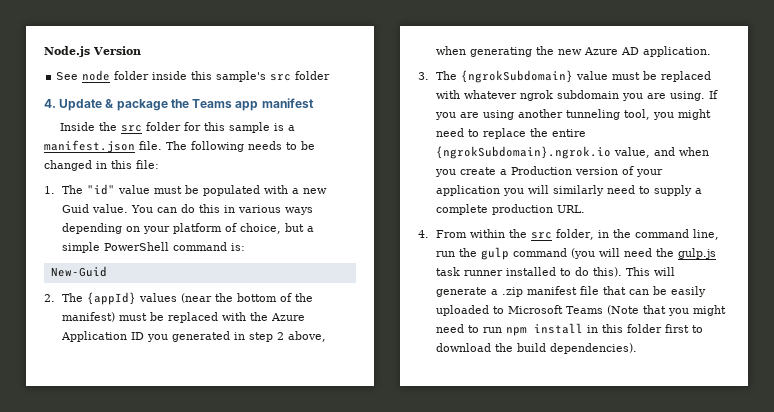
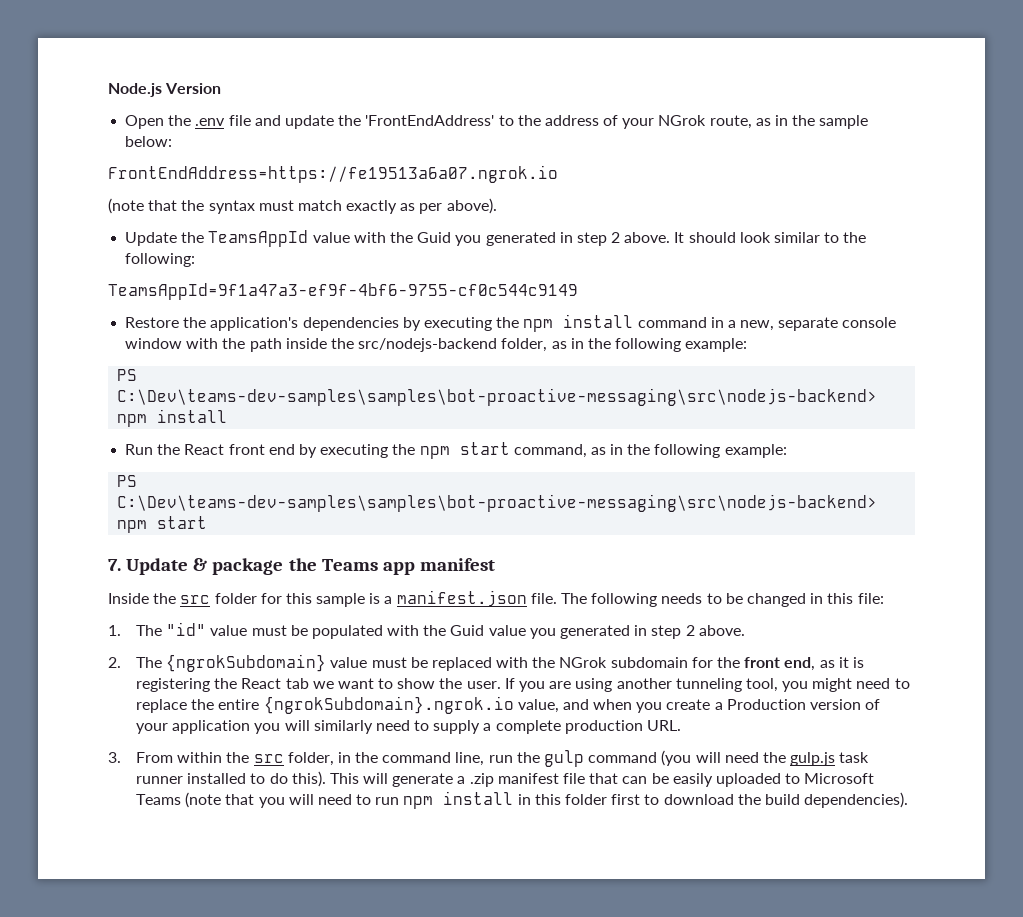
[56,70,331,82] [44,99,56,108] See node folder inside this sample's src folder // 4. -> [125,115,869,129] [125,136,173,147] [108,165,558,183] [108,198,497,214] [125,230,867,247] [125,253,196,267] [108,283,578,300] [125,314,897,332] [125,338,748,352] [117,369,138,381] [117,388,878,406] [117,409,228,427] [125,442,787,459] [117,475,138,487] [117,494,878,512] [117,516,208,533] [108,559,121,571] Open the .env file and update the 'FrontEndAddress' to the address of your NGrok route, as in the sample below: // FrontEndAddress=https://fe19513a6a07.ngrok.io // (note that the syntax must match exactly as per above). // Update the TeamsAppId value with the Guid you generated in step 2 above. It should look similar to the following: // TeamsAppId=9f1a47a3-ef9f-4bf6-9755-cf0c544c9149 // Restore the application's dependencies by executing the npm install command in a new, separate console window with the path inside the src/nodejs-backend folder, as in the following example: // PS C:\Dev\teams-dev-samples\samples\bot-proactive-messaging\src\nodejs-backend> npm install // Run the React front end by executing the npm start command, as in the following example: // PS C:\Dev\teams-dev-samples\samples\bot-proactive-messaging\src\nodejs-backend> npm start // 7.
[292,188,328,194] [62,204,314,215] [62,223,315,234] [62,242,246,253] [50,266,107,277] [44,292,314,305] [62,312,306,323] [61,331,327,342] [436,46,712,57] [418,72,429,80] a new Guid value. You can do this in various ways depending on your platform of choice, but a simple PowerShell command is: // New-Guid // 2. The {appId} values (near the bottom of the manifest) must be replaced with the Azure Application ID you generated in step 2 above, when generating the new Azure AD application. // 3. -> [423,625,745,639] [108,657,121,668] the Guid value you generated in step 2 above. // 2.
[464,90,706,101] whatever ngrok subdomain you are using. -> [532,657,864,671] [135,678,501,692] the NGrok subdomain for the front end, as it is registering the React tab we want to show the user.
[418,230,429,238] 4. -> [108,752,121,763] 3.
[607,305,640,315] (Note -> [185,792,222,808] (note
[693,305,727,316] might -> [288,794,314,805] will

